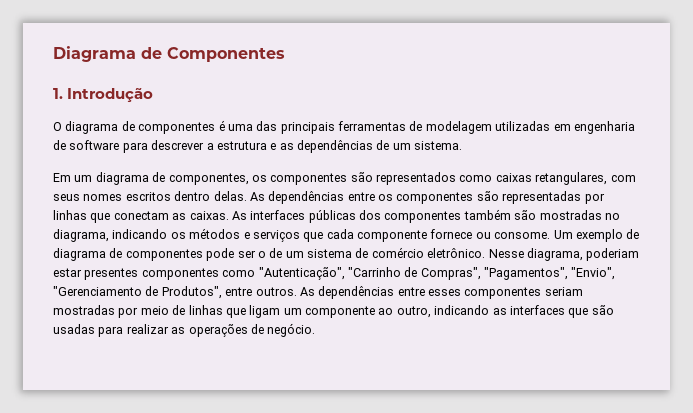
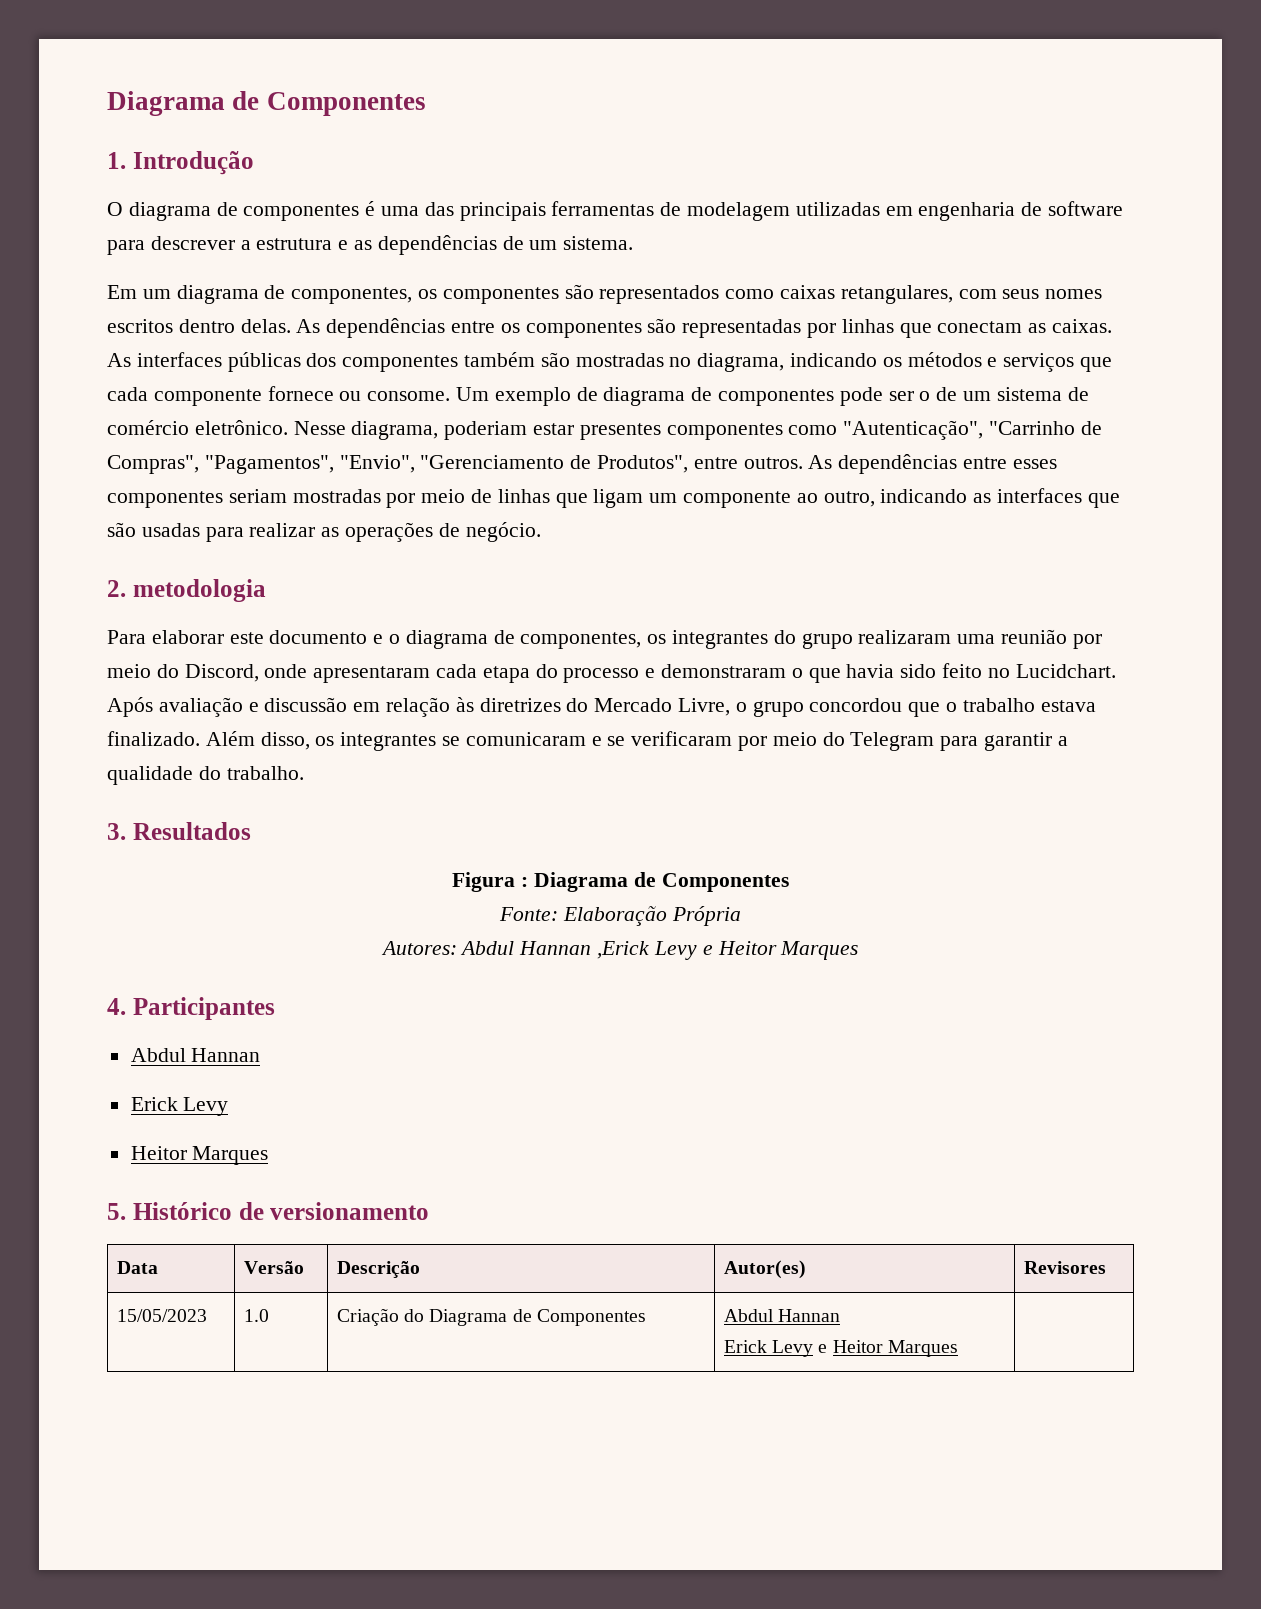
(316, 330) none -> [107,579,266,602] [107,629,1102,649] [107,663,1116,683] [107,697,1096,717] [107,731,1068,751] [107,766,304,785] [107,822,251,840] [452,872,789,892] [499,906,741,926] [380,941,859,960] [107,997,275,1020] [130,1048,261,1062] [130,1097,229,1116] [130,1146,269,1165] [107,1202,430,1220] [116,1261,158,1274] [243,1261,304,1274] [336,1261,420,1278] [723,1260,806,1279] [1023,1261,1106,1274] [116,1309,207,1322] [243,1309,269,1322] [336,1309,646,1326] [723,1309,840,1322] [723,1340,958,1357] // 2. metodologia // Para elaborar este documento e o diagrama de componentes, os integrantes do grupo realizaram uma reunião por meio do Discord, onde apresentaram cada etapa do processo e demonstraram o que havia sido feito no Lucidchart. Após avaliação e discussão em relação às diretrizes do Mercado Livre, o grupo concordou que o trabalho estava finalizado. Além disso, os integrantes se comunicaram e se verificaram por meio do Telegram para garantir a qualidade do trabalho. // 3. Resultados // Figura : Diagrama de Componentes // Fonte: Elaboração Própria // Autores: Abdul Hannan ,Erick Levy e Heitor Marques // 4. Participantes // Abdul Hannan // Erick Levy // Heitor Marques // 5. Histórico de versionamento // Data | Versão | Descrição | Autor(es) | Revisores // 15/05/2023 | 1.0 | Criação do Diagrama de Componentes | Abdul Hannan // Erick Levy e Heitor Marques |

